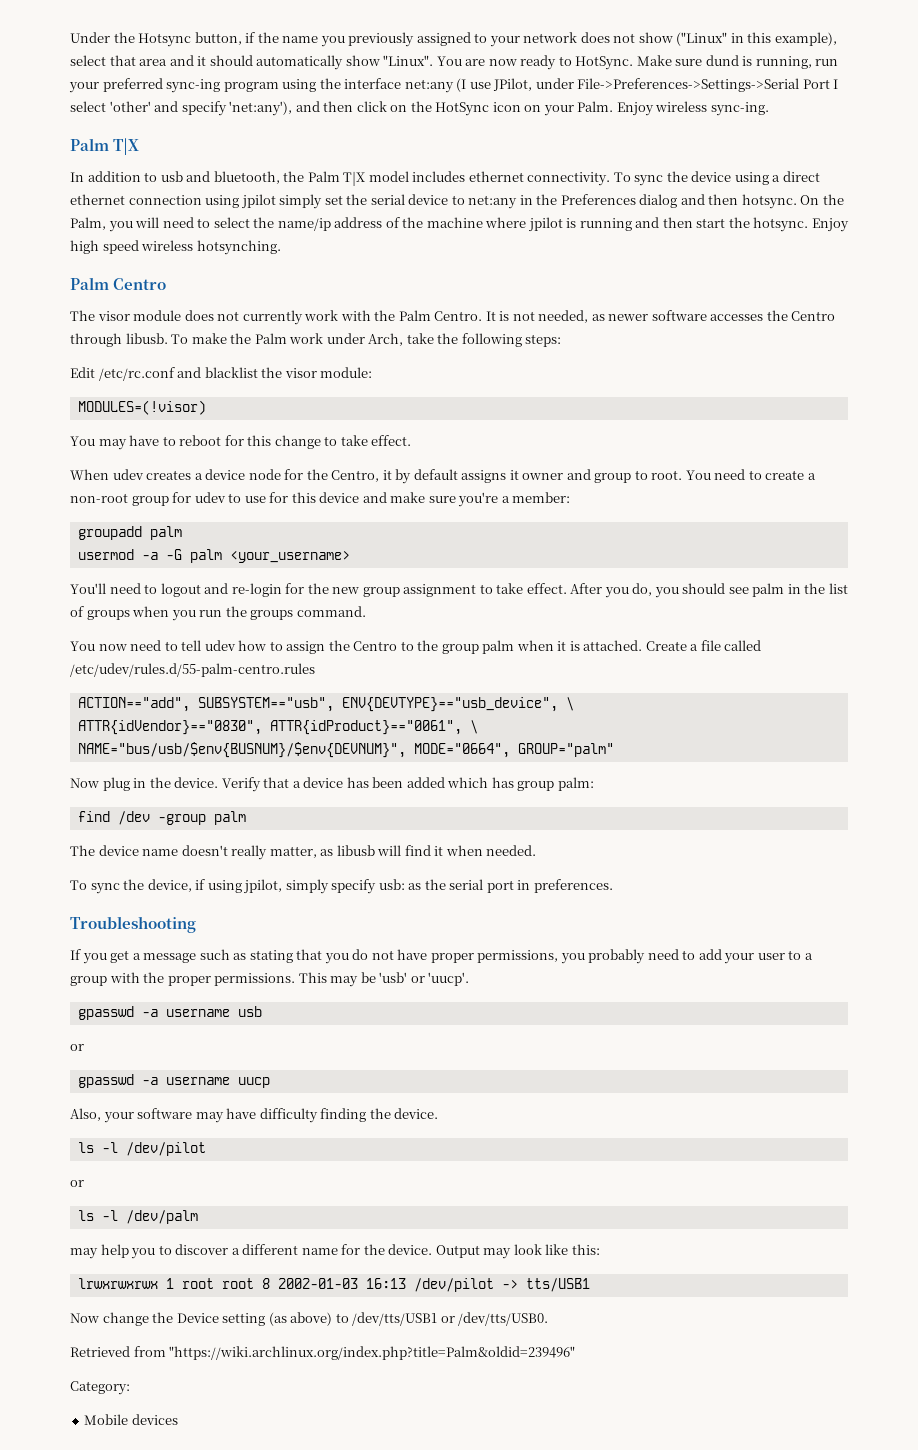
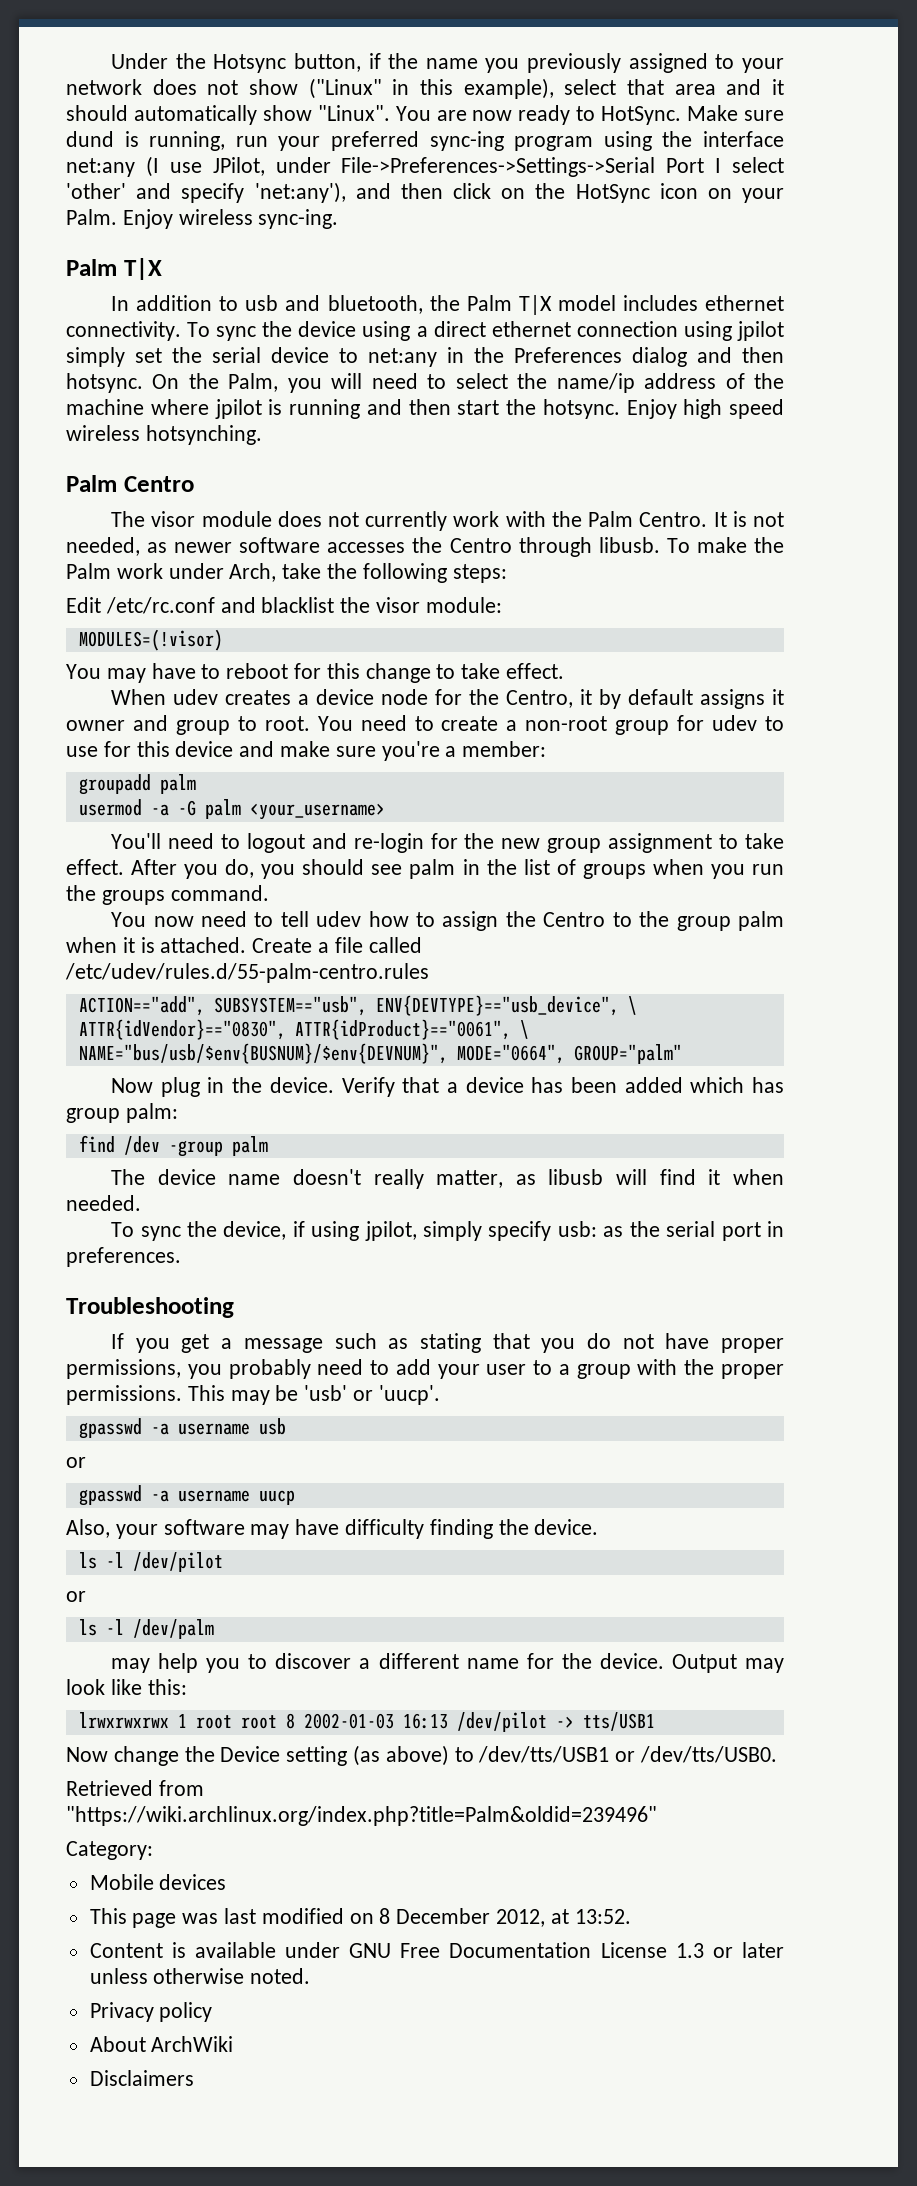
(178, 1419) none -> [89,1908,631,1928] [89,1942,784,1958] [89,1968,311,1984] [89,2002,213,2022] [89,2036,234,2052] [89,2070,194,2086] // This page was last modified on 8 December 2012, at 13:52. // Content is available under GNU Free Documentation License 1.3 or later unless otherwise noted. // Privacy policy // About ArchWiki // Disclaimers

